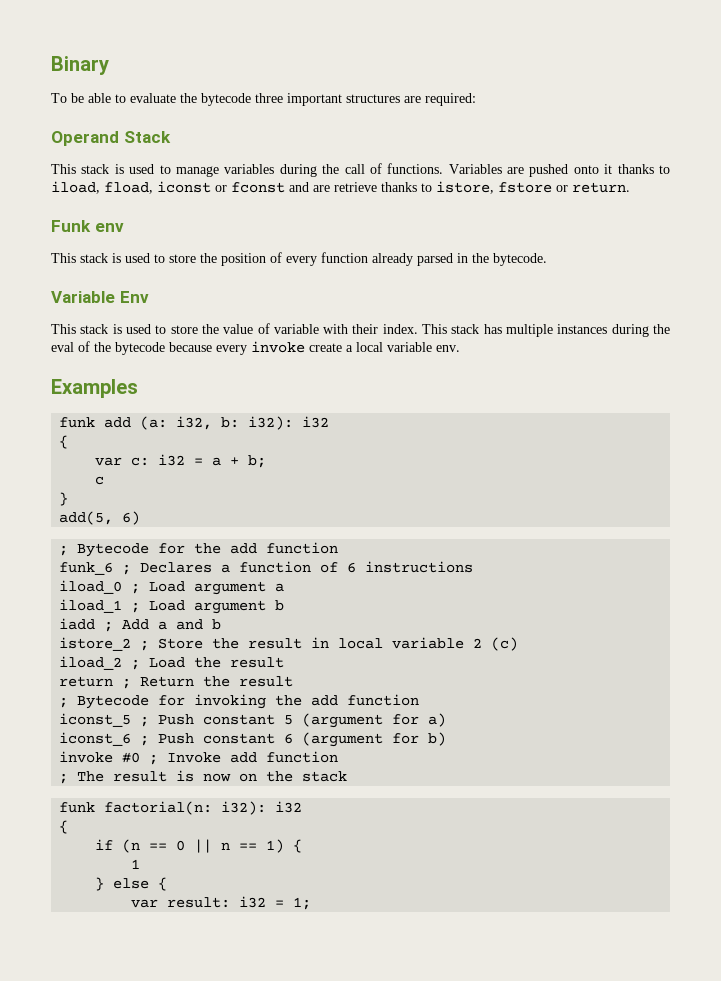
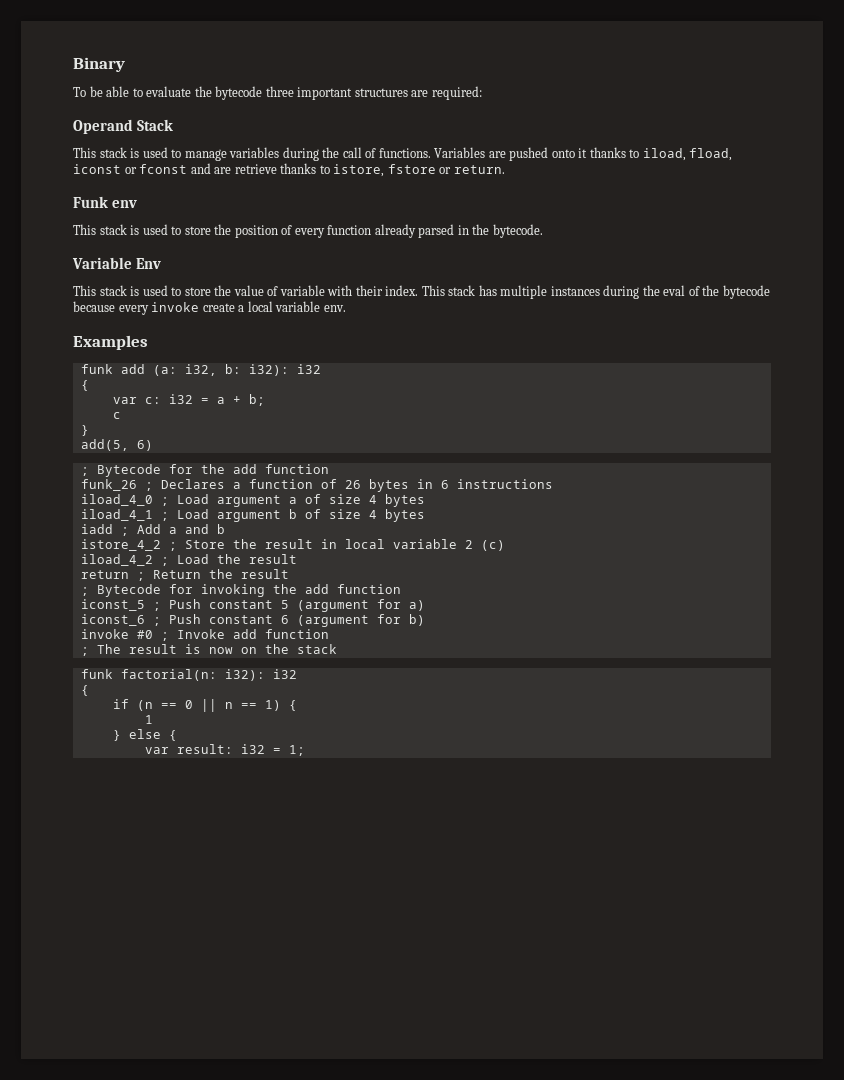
[59,562,114,575] funk_6 -> [80,479,137,491] funk_26
(339, 567) none -> [344,479,433,492] 26 bytes in
[59,580,123,594] iload_0 -> [80,494,153,506] iload_4_0
[59,599,123,613] // iload_1 -> [304,494,425,507] [80,509,153,521] of size 4 bytes // iload_4_1
(285, 605) none -> [304,509,425,522] of size 4 bytes
[59,637,132,651] istore_2 -> [80,539,161,551] istore_4_2
[59,656,123,670] iload_2 -> [80,554,153,566] iload_4_2

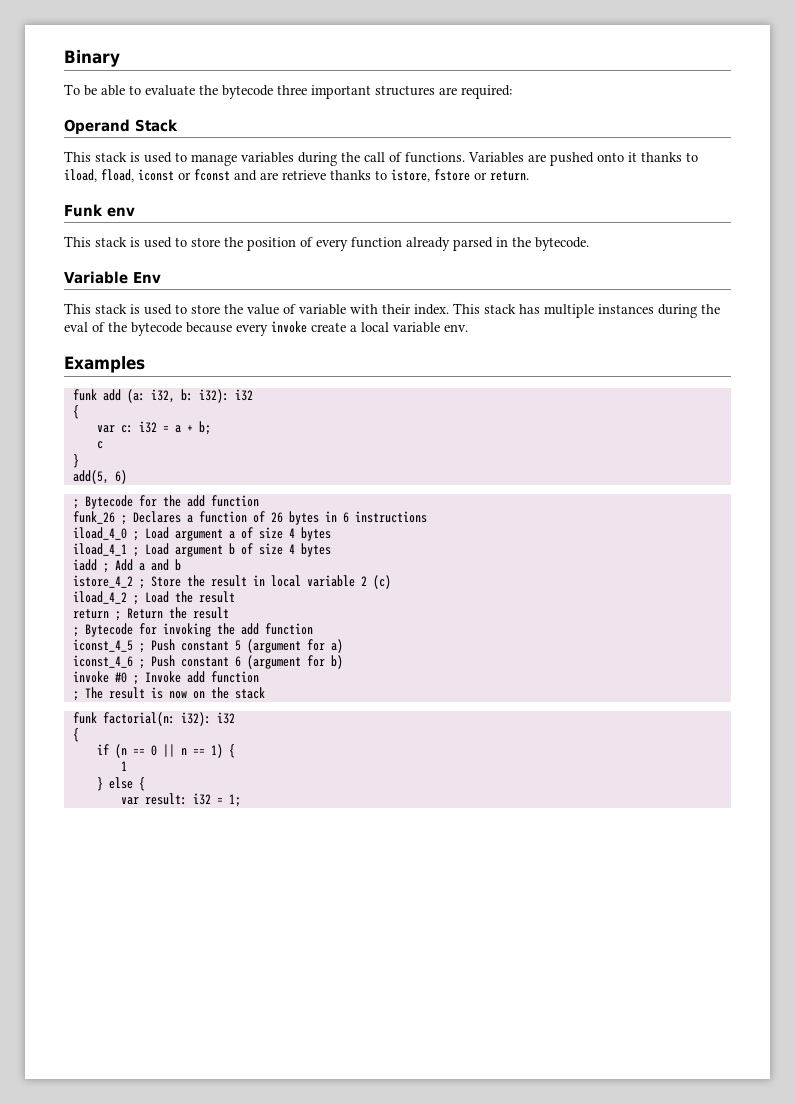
[80,599,145,611] iconst_5 -> [72,639,133,652] iconst_4_5
[80,614,145,626] iconst_6 -> [72,655,133,668] iconst_4_6

